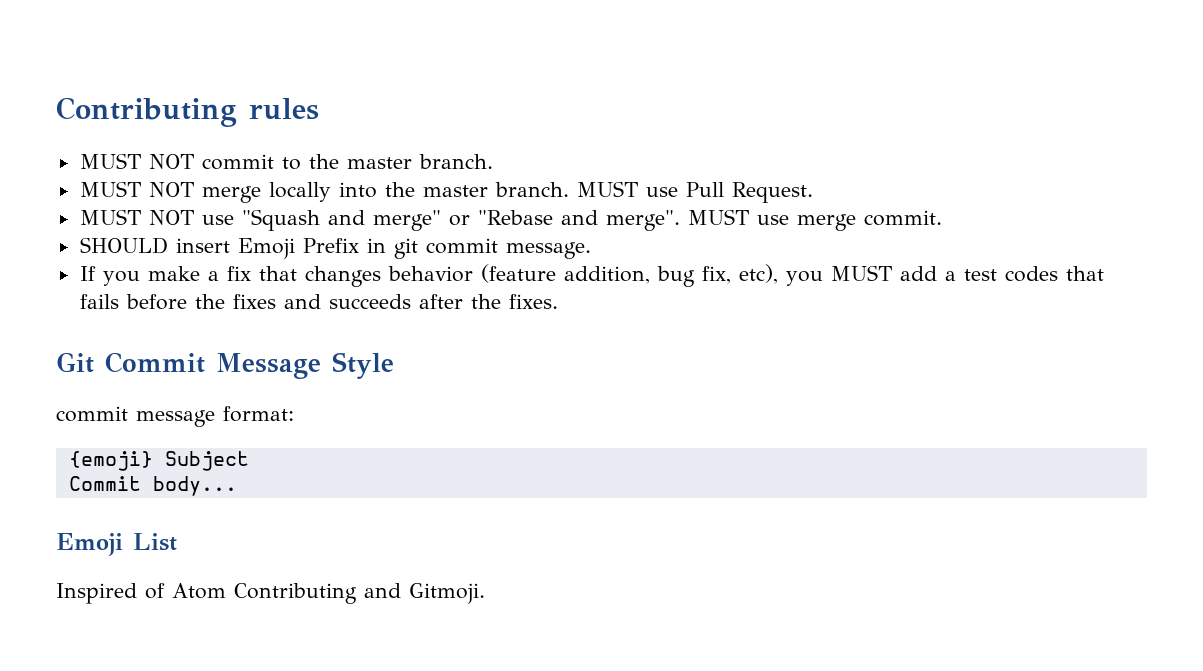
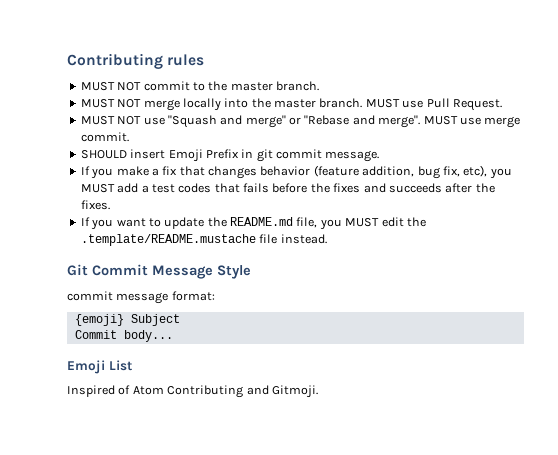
(558, 301) none -> [80,217,426,230] [80,234,327,246] // If you want to update the README.md file, you MUST edit the .template/README.mustache file instead.

